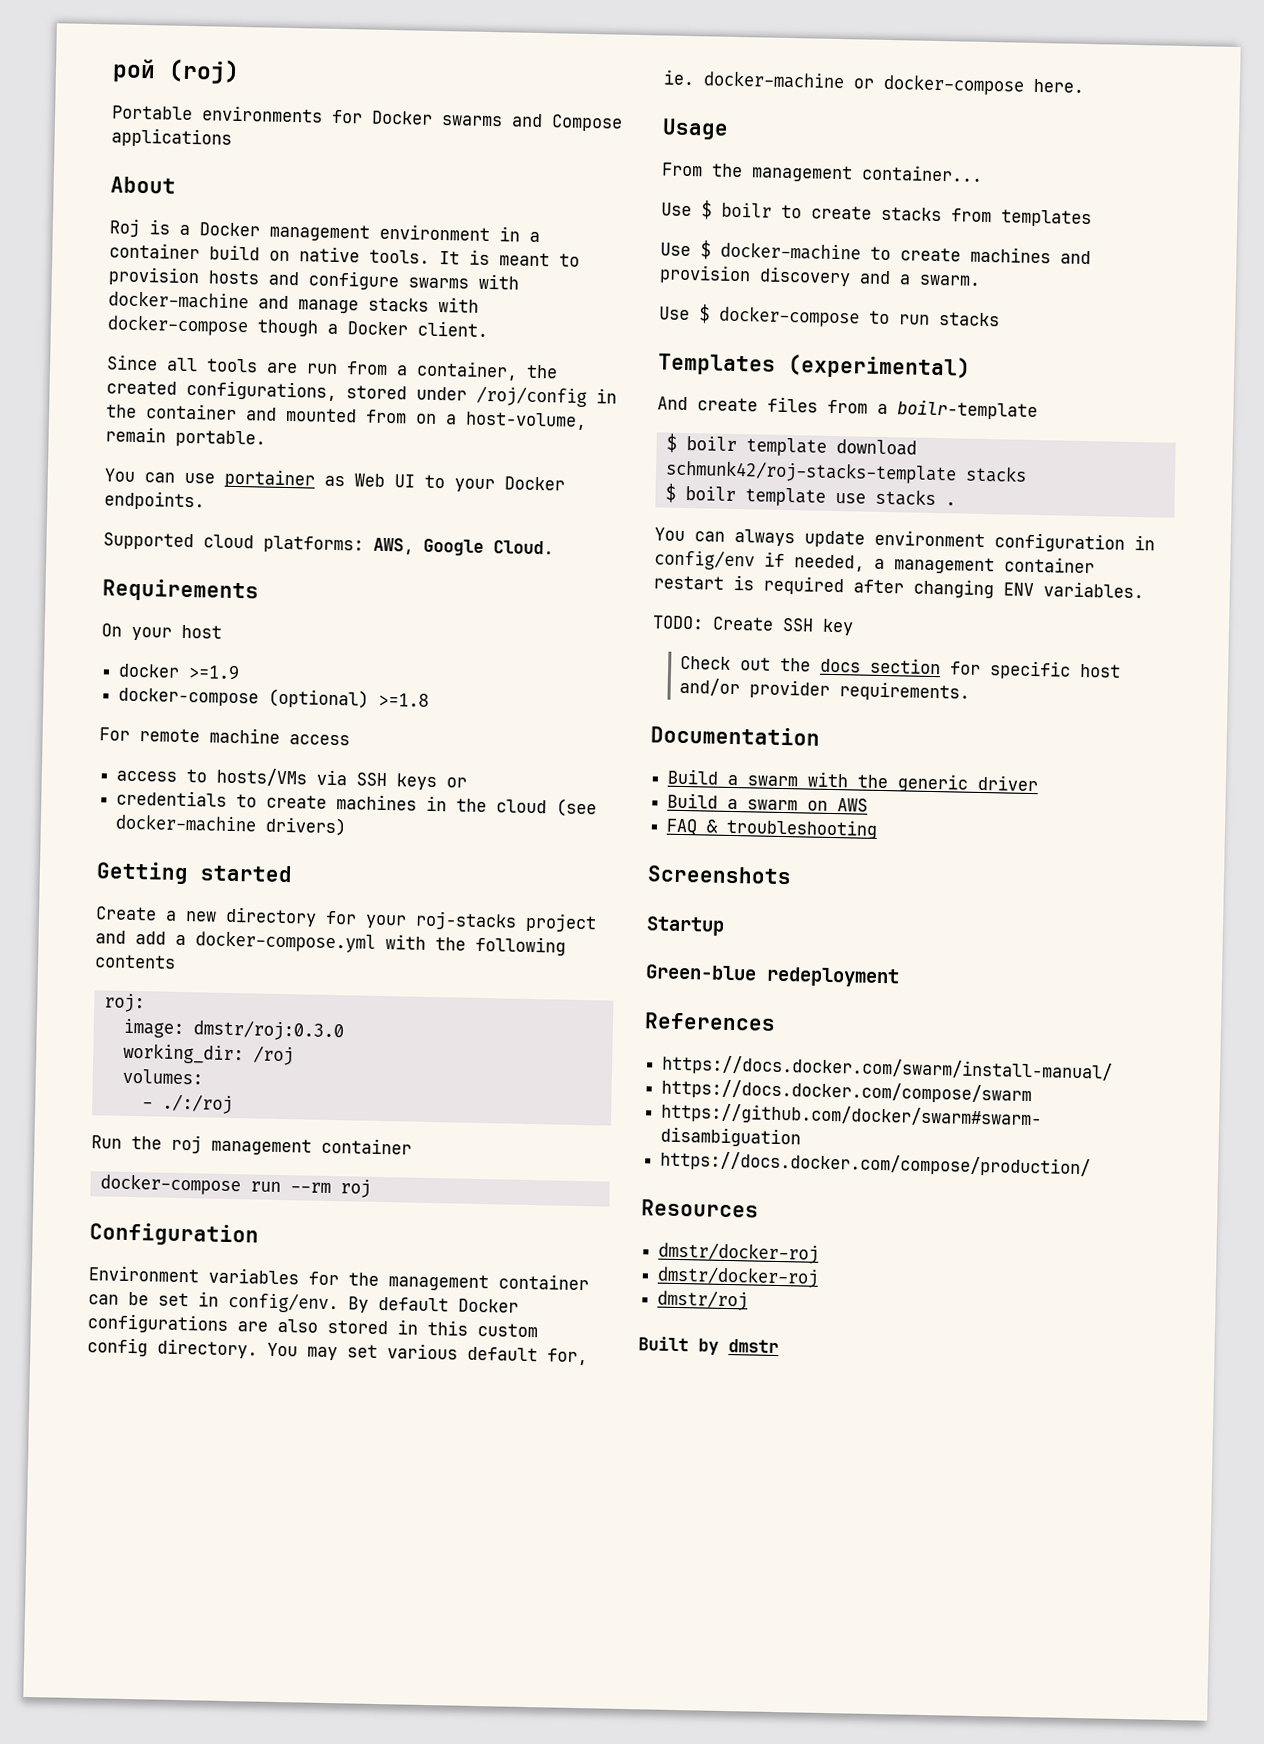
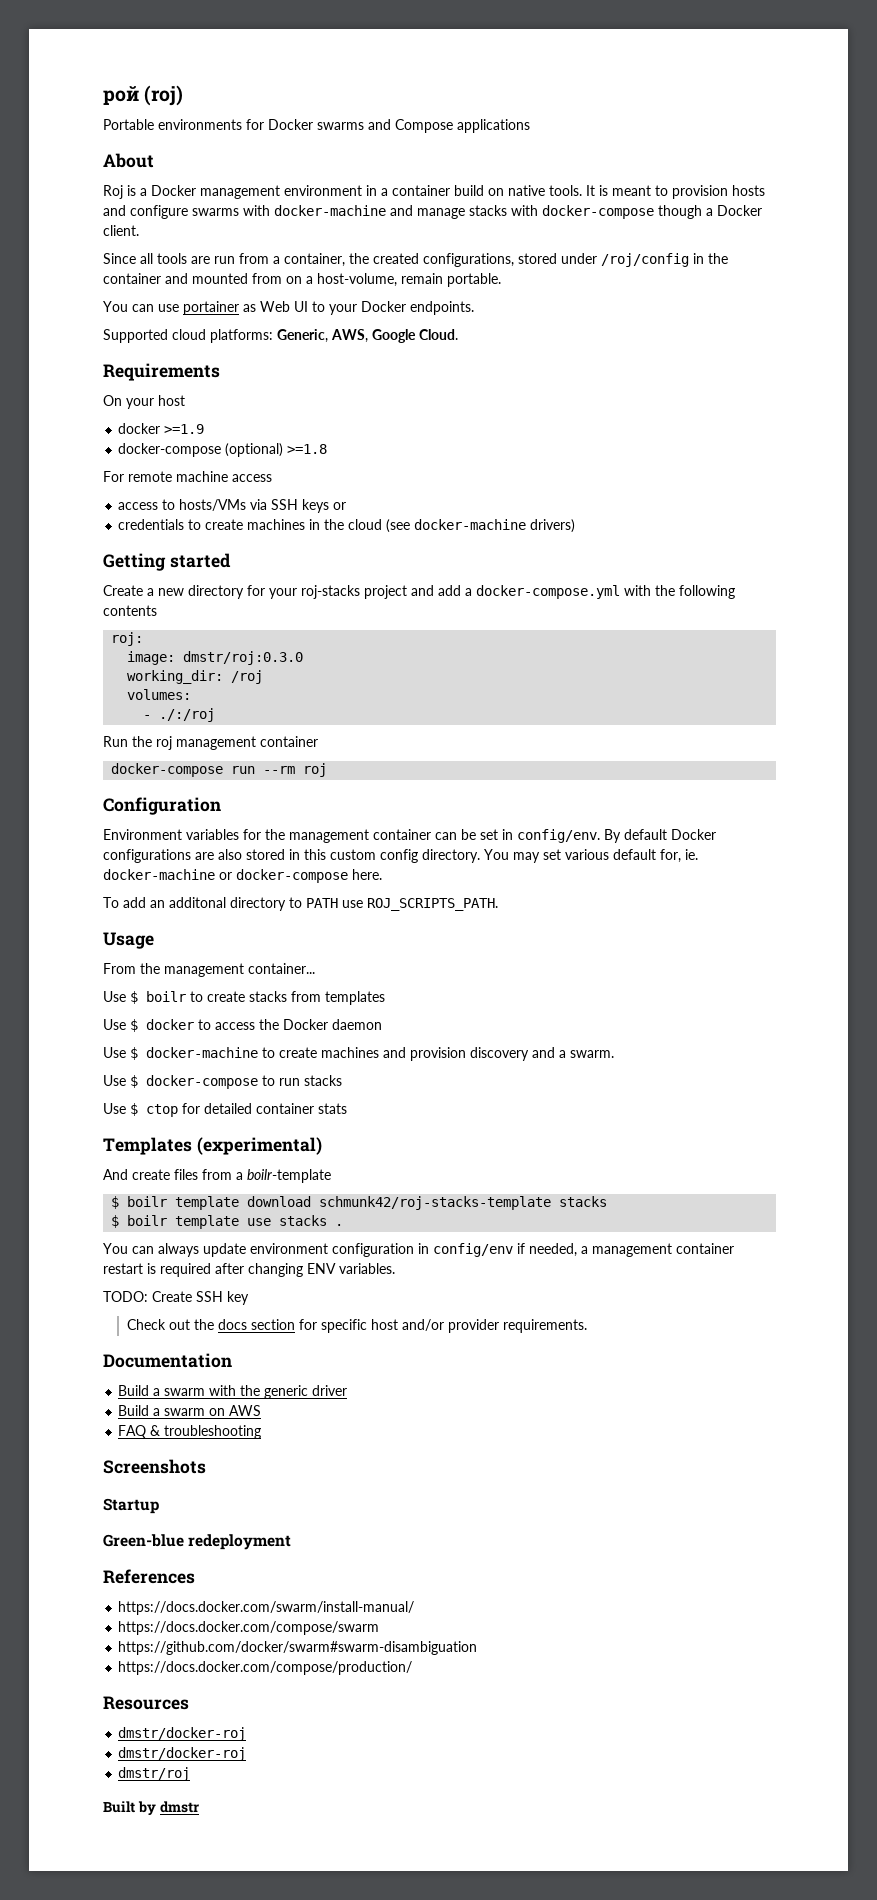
(364, 544) none -> [277,329,328,343] Generic,
(1084, 85) none -> [103,897,498,911] // To add an additonal directory to PATH use ROJ_SCRIPTS_PATH.
(1092, 218) none -> [103,1019,382,1032] // Use $ docker to access the Docker daemon
(1000, 319) none -> [103,1103,347,1117] // Use $ ctop for detailed container stats

